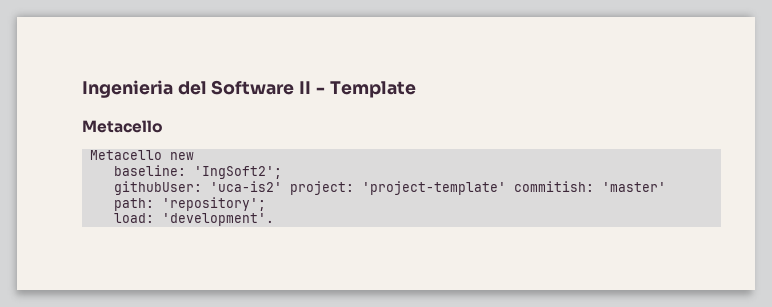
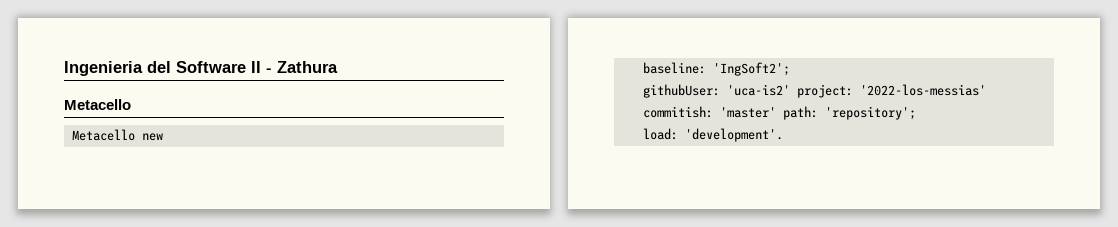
[329,81,416,98] Template -> [277,61,338,73] Zathura
[361,181,506,195] 'project-template' -> [859,84,986,96] '2022-los-messias'

